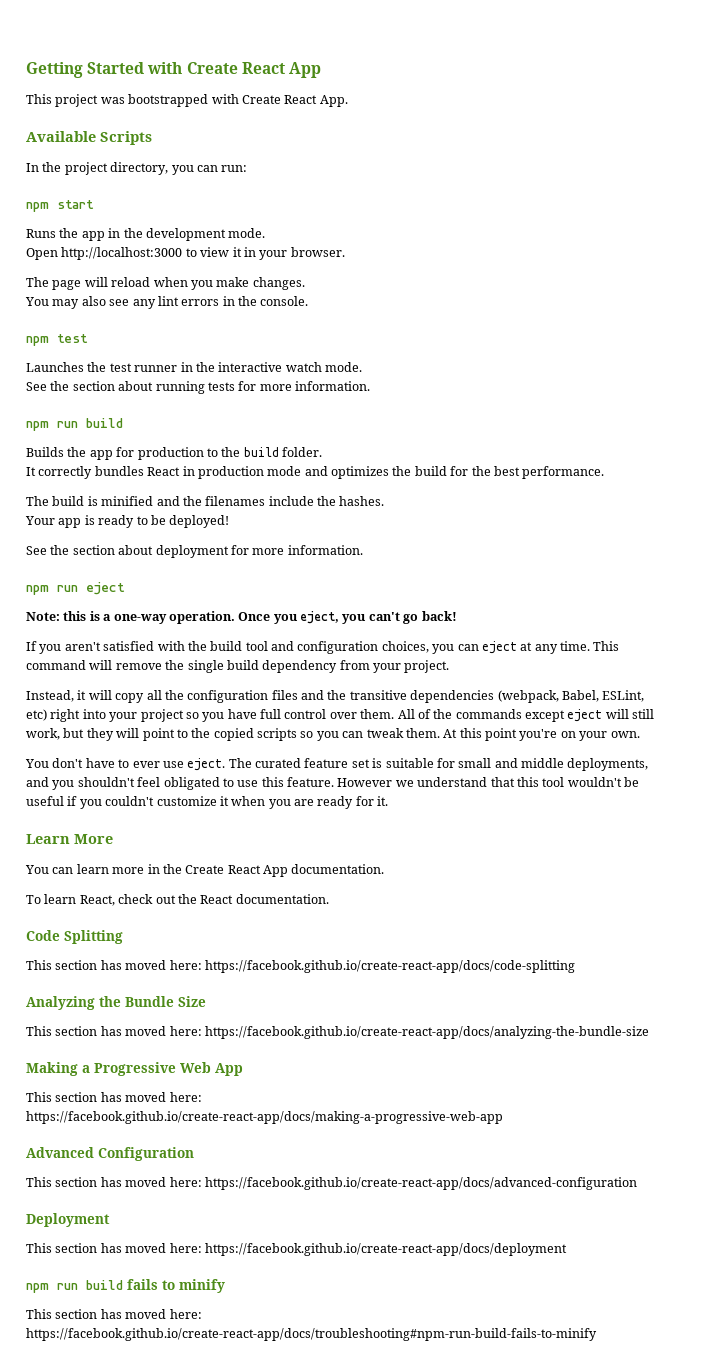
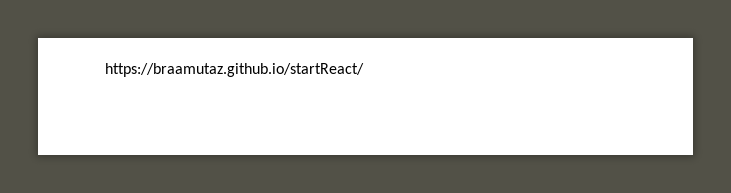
[26,62,321,78] [26,94,348,107] [26,131,152,145] [26,162,248,175] [26,200,94,212] [26,228,266,241] [26,247,345,260] [26,277,305,290] [25,296,309,309] [26,334,88,346] [26,362,362,372] [26,381,370,394] [26,418,123,431] [26,447,322,460] [26,466,605,479] [26,496,385,506] [25,515,230,528] [26,545,363,558] [26,582,125,595] [26,611,457,624] [26,641,620,654] [26,660,450,673] [26,690,645,703] [26,709,655,722] [26,728,640,741] [25,758,649,771] [26,777,639,790] [26,796,389,809] [26,834,113,844] [25,864,385,877] [26,894,329,906] [26,930,123,944] [26,960,575,973] [26,996,206,1010] [26,1026,649,1039] [26,1062,243,1076] [26,1092,202,1102] [26,1111,503,1124] [26,1147,194,1161] [26,1177,637,1190] [26,1213,110,1227] [26,1243,567,1256] [26,1279,225,1293] [26,1309,202,1319] [26,1328,597,1341] Getting Started with Create React App // This project was bootstrapped with Create React App. // Available Scripts // In the project directory, you can run: // npm start // Runs the app in the development mode. // Open http://localhost:3000 to view it in your browser. // The page will reload when you make changes. // You may also see any lint errors in the console. // npm test // Launches the test runner in the interactive watch mode. // See the section about running tests for more information. // npm run build // Builds the app for production to the build folder. // It correctly bundles React in production mode and optimizes the build for the best performance. // The build is minified and the filenames include the hashes. // Your app is ready to be deployed! // See the section about deployment for more information. // npm run eject // Note: this is a one-way operation. Once you eject, you can't go back! // If you aren't satisfied with the build tool and configuration choices, you can eject at any time. This command will remove the single build dependency from your project. // Instead, it will copy all the configuration files and the transitive dependencies (webpack, Babel, ESLint, etc) right into your project so you have full control over them. All of the commands except eject will still work, but they will point to the copied scripts so you can tweak them. At this point you're on your own. // You don't have to ever use eject. The curated feature set is suitable for small and middle deployments, and you shouldn't feel obligated to use this feature. However we understand that this tool wouldn't be useful if you couldn't customize it when you are ready for it. // Learn More // You can learn more in the Create React App documentation. // To learn React, check out the React documentation. // Code Splitting // This section has moved here: https://facebook.github.io/create-react-app/docs/code-splitting // Analyzing the Bundle Size // This section has moved here: https://facebook.github.io/create-react-app/docs/analyzing-the-bundle-size // Making a Progressive Web App // This section has moved here: https://facebook.github.io/create-react-app/docs/making-a-progressive-web-app // Advanced Configuration // This section has moved here: https://facebook.github.io/create-react-app/docs/advanced-configuration // Deployment // This section has moved here: https://facebook.github.io/create-react-app/docs/deployment // npm run build fails to minify // This section has moved here: https://facebook.github.io/create-react-app/docs/troubleshooting#npm-run-build-fails-to-minify -> [105,63,364,77] https://braamutaz.github.io/startReact/

